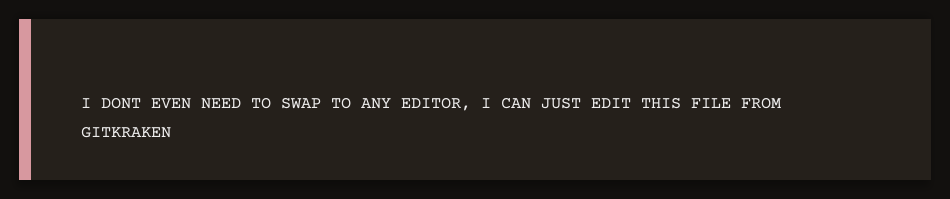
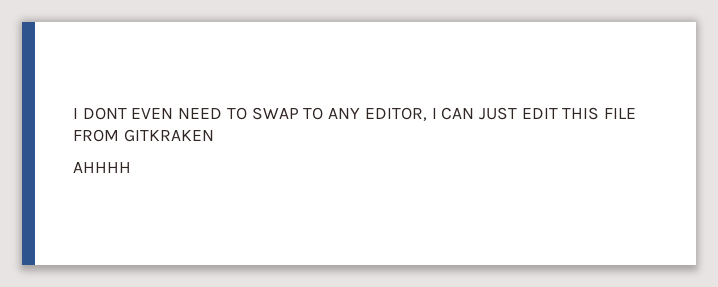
(171, 132) none -> [73,162,131,173] // AHHHH

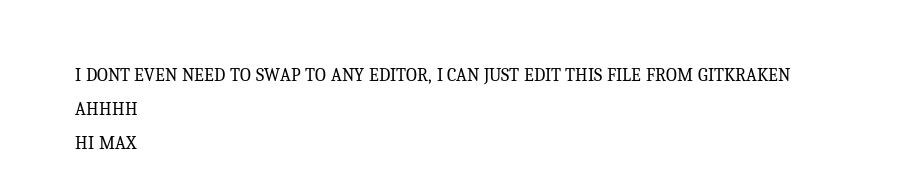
(131, 167) none -> [75,136,137,149] // HI MAX

